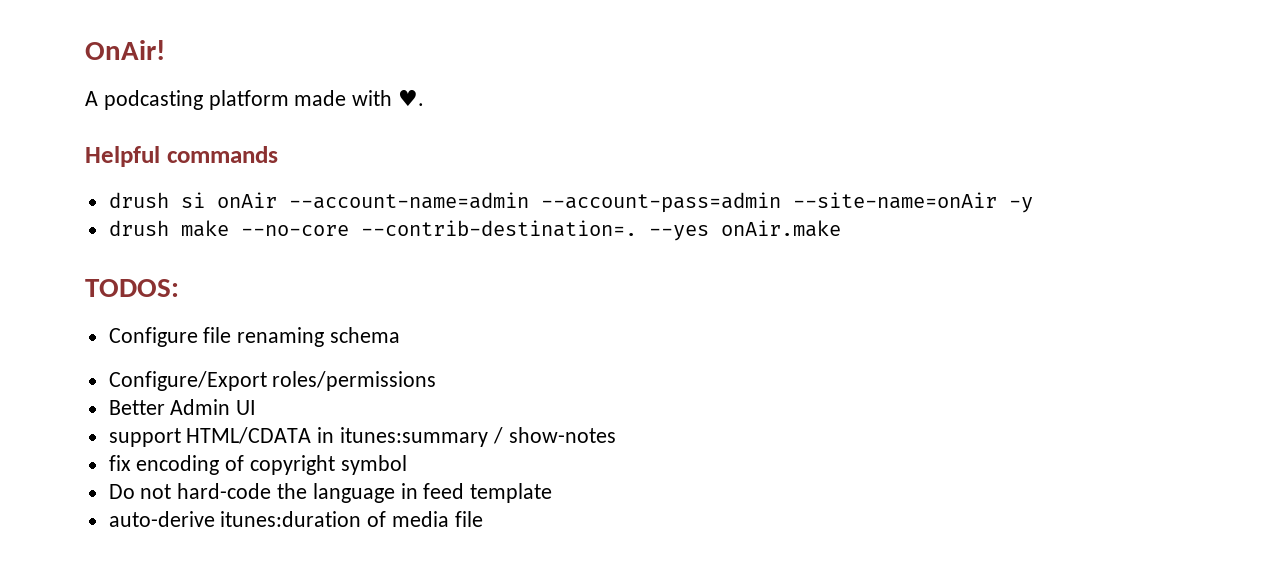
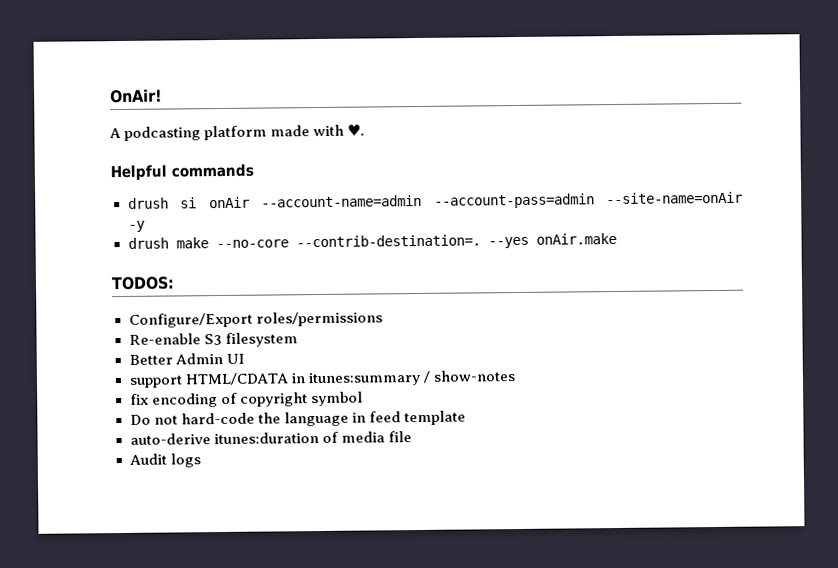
[108,327,401,347] // Configure file renaming schema -> (175, 283) none
(437, 381) none -> [128,332,298,347] // Re-enable S3 filesystem
(483, 519) none -> [128,453,201,468] // Audit logs

